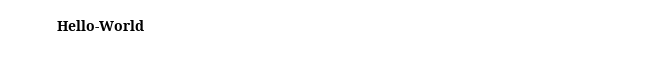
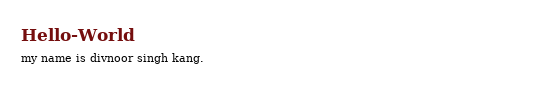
(144, 25) none -> [21,53,204,64] // my name is divnoor singh kang.

